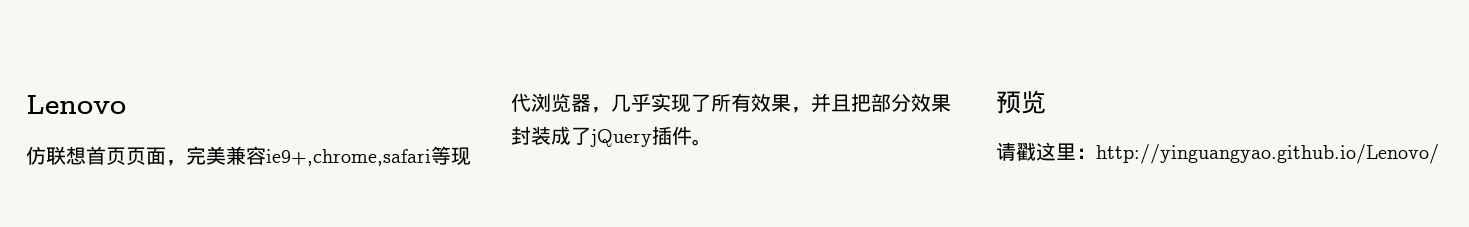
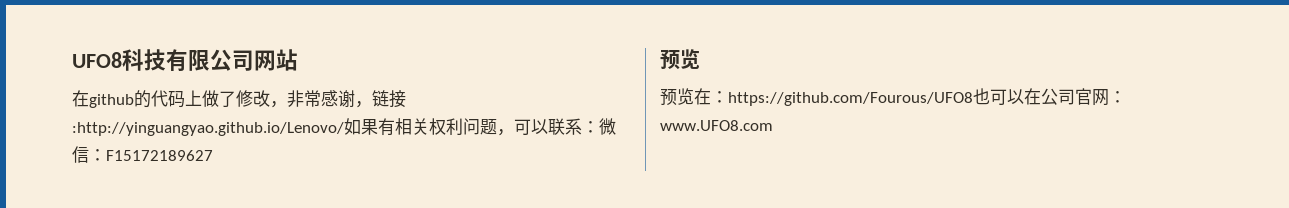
[26,95,126,114] [26,146,471,166] [511,93,951,113] [511,126,712,147] [996,90,1046,114] [996,142,1439,164] Lenovo // 仿联想首页页面，完美兼容ie9+,chrome,safari等现代浏览器，几乎实现了所有效果，并且把部分效果封装成了jQuery插件。 // 预览 // 请戳这里：http://yinguangyao.github.io/Lenovo/ -> [72,49,298,71] [72,90,406,108] [72,118,616,136] [72,146,213,163] [660,49,700,70] [660,88,1126,106] [660,120,773,131] UFO8科技有限公司网站 // 在github的代码上做了修改，非常感谢，链接:http://yinguangyao.github.io/Lenovo/如果有相关权利问题，可以联系：微信：F15172189627 // 预览 // 预览在：https://github.com/Fourous/UFO8也可以在公司官网：www.UFO8.com

